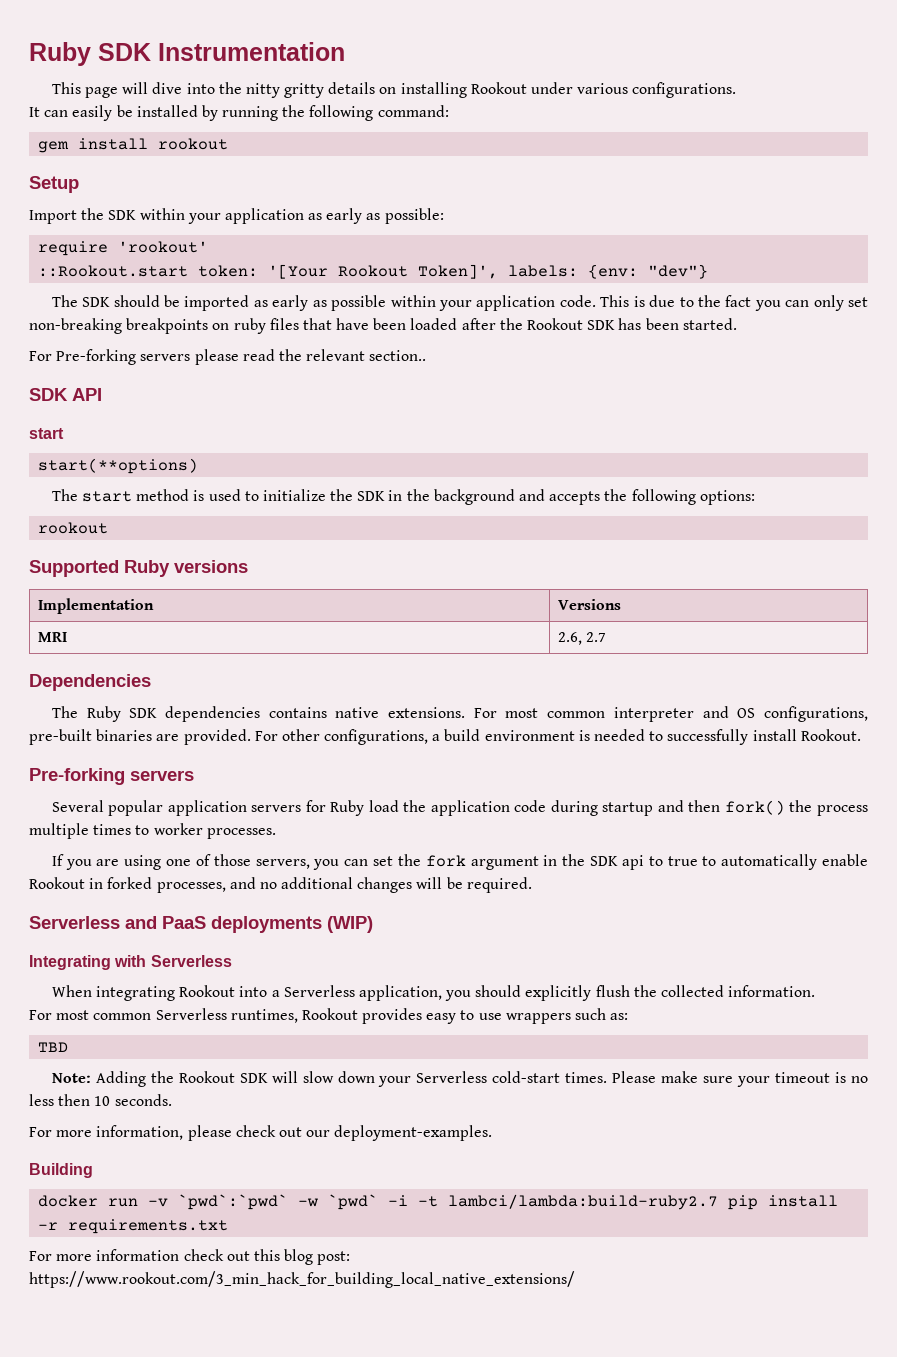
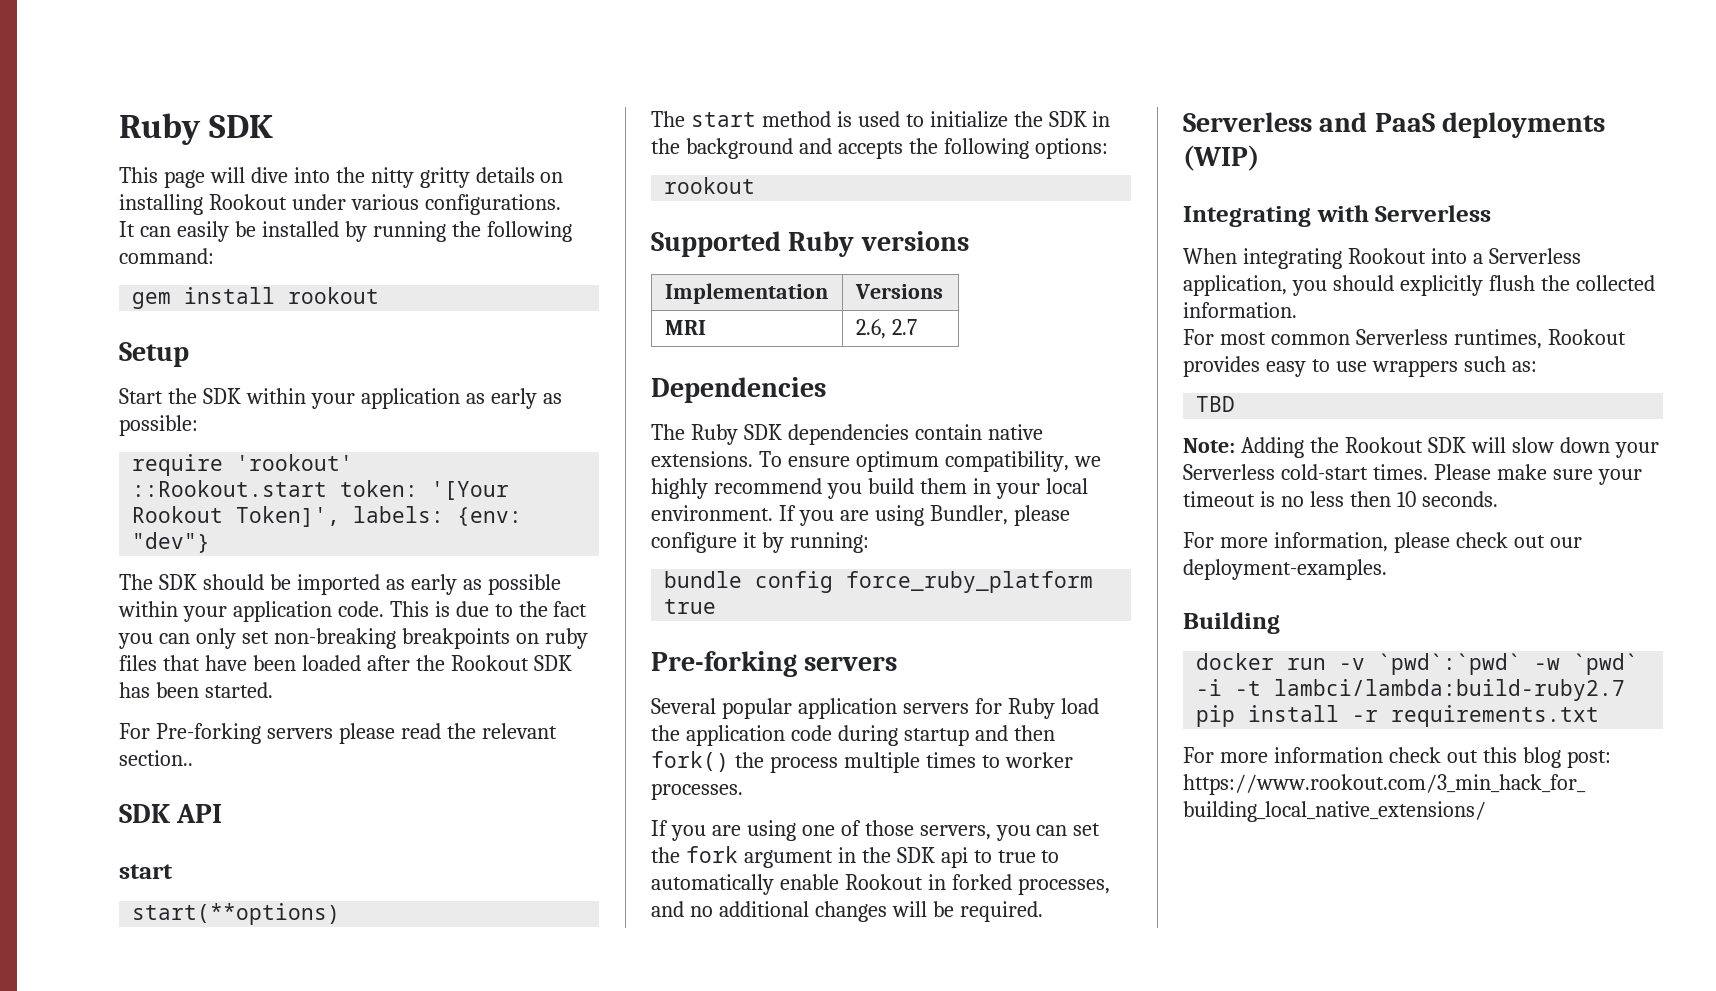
[29,42,345,66] Ruby SDK Instrumentation -> [119,113,274,145] Ruby SDK
[29,210,77,224] Import -> [119,388,163,404] Start
[268,707,327,718] contains -> [914,424,982,440] contain
[473,706,869,722] [29,729,861,745] For most common interpreter and OS configurations, pre-built binaries are provided. For other configurations, a build environment is needed to successfully install Rookout. -> [758,451,1101,472] [651,478,1088,499] [651,505,1070,526] [651,532,869,553] [664,571,1094,593] [664,599,717,614] To ensure optimum compatibility, we highly recommend you build them in your local environment. If you are using Bundler, please configure it by running: // bundle config force_ruby_platform true

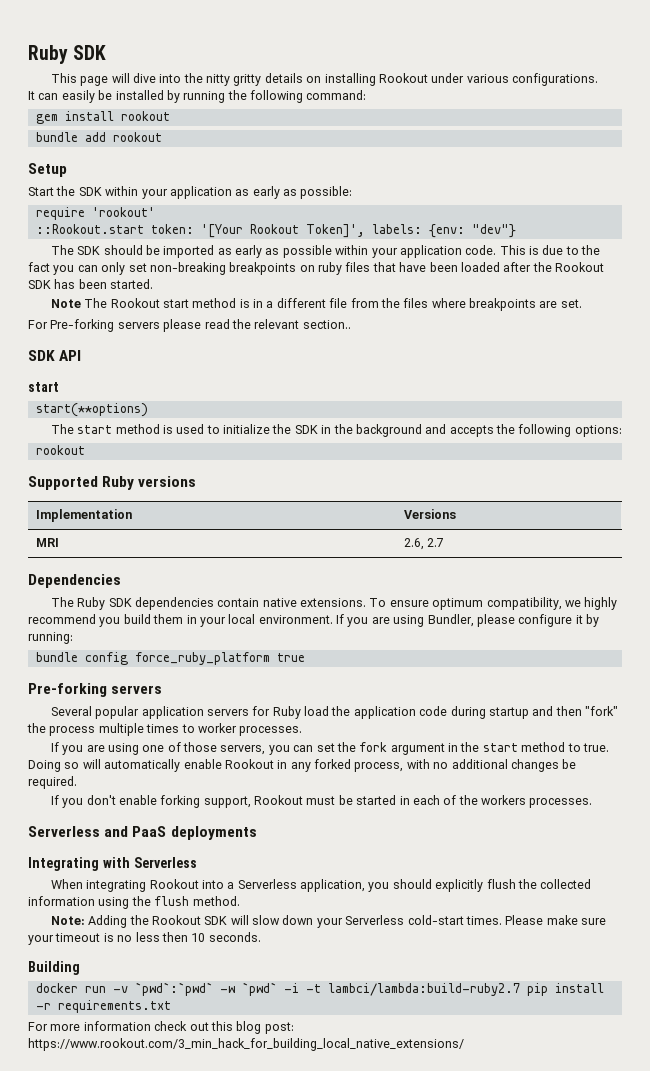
(380, 295) none -> [35,132,162,142] // bundle add rookout
(273, 690) none -> [50,298,582,311] // Note The Rookout start method is in a different file from the files where breakpoints are set.
[651,751,729,772] fork() -> [585,706,619,716] "fork"
[896,847,1060,868] [651,874,1110,895] [651,901,684,917] SDK api to true to automatically enable Rookout in forked processes, and -> [482,742,609,752] [28,759,430,772] start method to true. Doing so will automatically enable Rookout in any forked process, with
[891,901,927,917] will -> (559, 765) none
(1043, 911) none -> [50,795,593,808] // If you don't enable forking support, Rookout must be started in each of the workers processes.
[1183,145,1259,171] (WIP) -> (257, 833) none
[1183,302,1297,318] [1183,329,1626,349] [1183,356,1537,377] [1196,396,1236,412] information. // For most common Serverless runtimes, Rookout provides easy to use wrappers such as: // TBD -> [28,896,240,909] information using the flush method.
[1183,532,1582,553] [1183,559,1387,580] // For more information, please check out our deployment-examples. -> (261, 937) none

